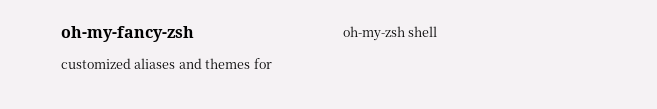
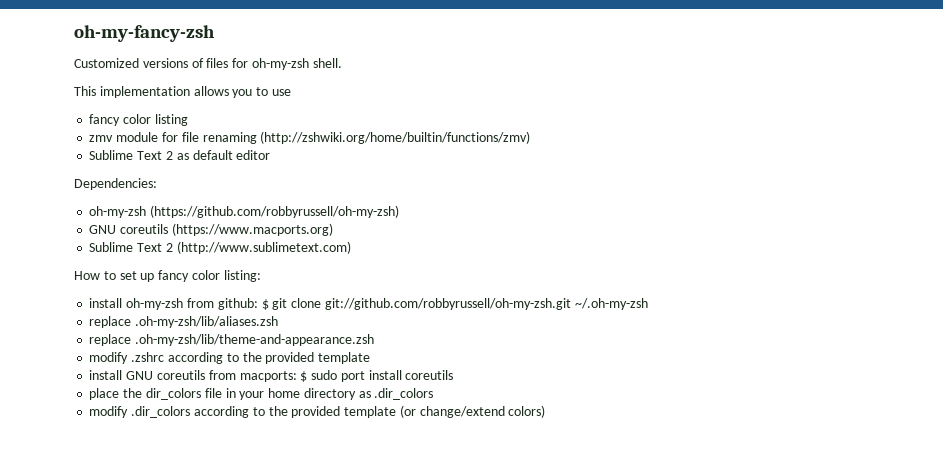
[61,58,272,69] [343,26,438,41] customized aliases and themes for oh-my-zsh shell -> [74,58,342,70] [74,86,291,98] [89,114,188,126] [89,131,531,144] [89,150,271,160] [74,178,157,190] [89,205,400,218] [89,223,333,236] [89,241,351,254] [74,270,261,282] [89,298,648,310] [89,316,279,328] [89,334,375,346] [89,352,371,364] [89,370,454,382] [89,388,434,400] [89,405,546,418] Customized versions of files for oh-my-zsh shell. // This implementation allows you to use // fancy color listing // zmv module for file renaming (http://zshwiki.org/home/builtin/functions/zmv) // Sublime Text 2 as default editor // Dependencies: // oh-my-zsh (https://github.com/robbyrussell/oh-my-zsh) // GNU coreutils (https://www.macports.org) // Sublime Text 2 (http://www.sublimetext.com) // How to set up fancy color listing: // install oh-my-zsh from github: $ git clone git://github.com/robbyrussell/oh-my-zsh.git ~/.oh-my-zsh // replace .oh-my-zsh/lib/aliases.zsh // replace .oh-my-zsh/lib/theme-and-appearance.zsh // modify .zshrc according to the provided template // install GNU coreutils from macports: $ sudo port install coreutils // place the dir_colors file in your home directory as .dir_colors // modify .dir_colors according to the provided template (or change/extend colors)

